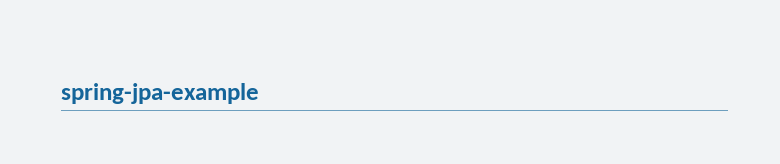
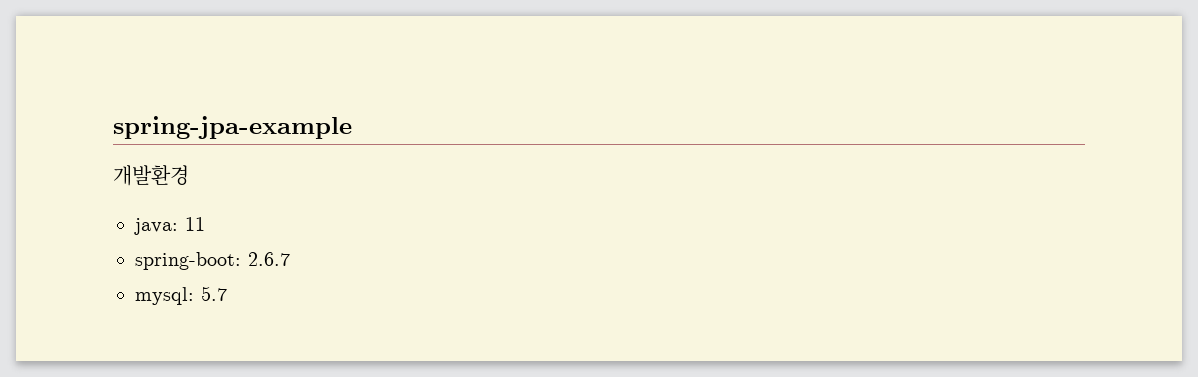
(259, 93) none -> [113,165,189,186] [134,217,205,235] [135,252,290,270] [135,286,227,305] // 개발환경 // java: 11 // spring-boot: 2.6.7 // mysql: 5.7

